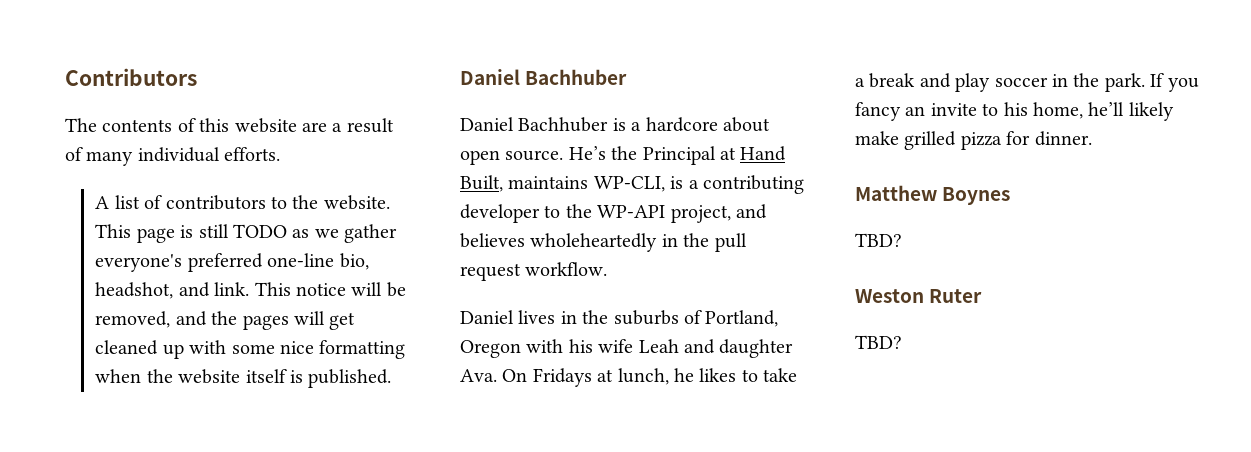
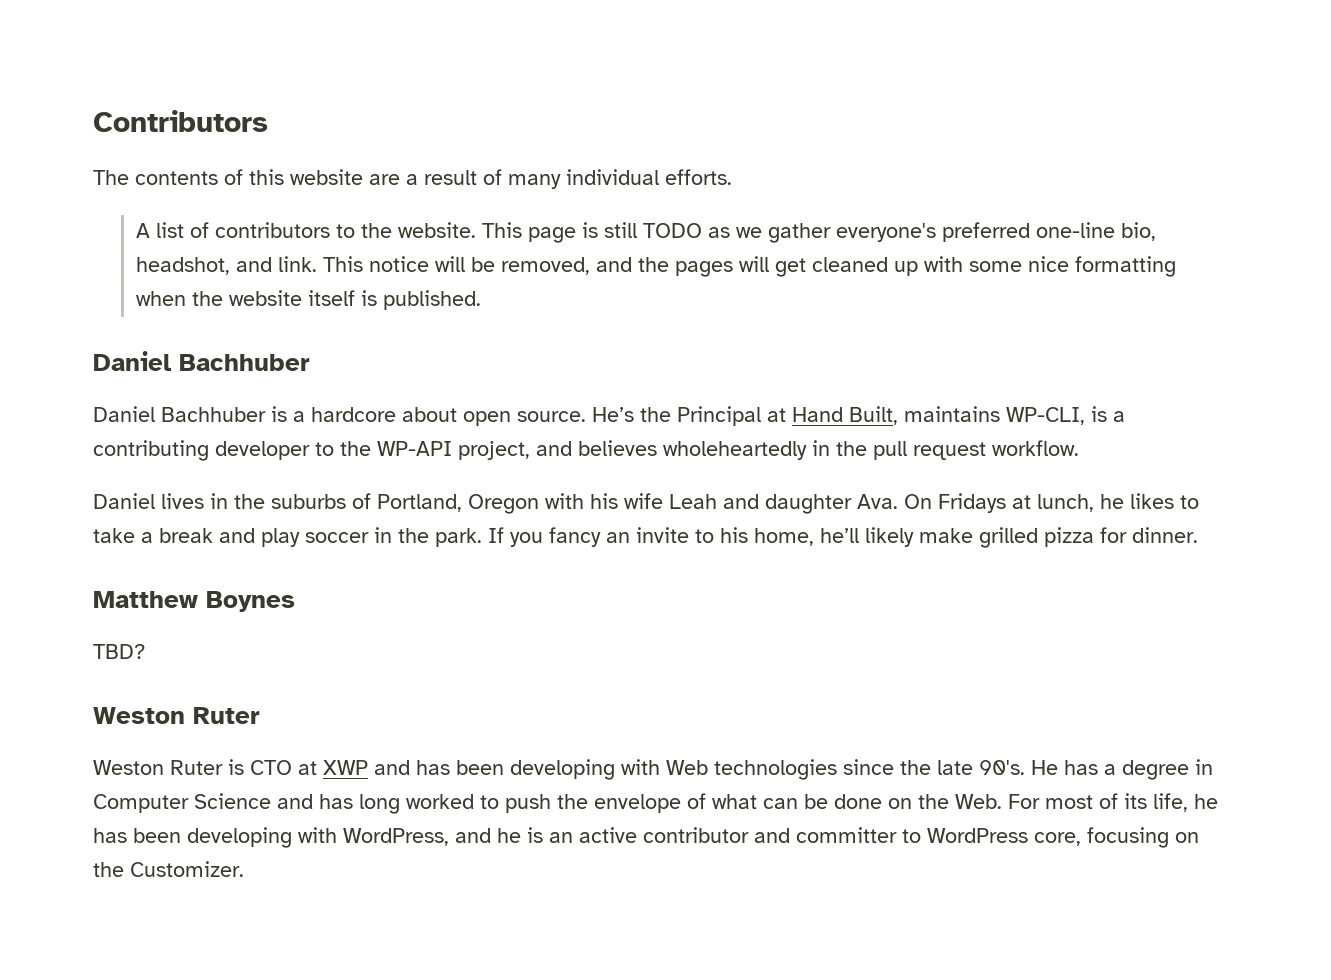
[855,335,902,349] TBD? -> [93,759,1213,780] [93,793,1218,814] [93,827,1199,848] [93,861,244,877] Weston Ruter is CTO at XWP and has been developing with Web technologies since the late 90's. He has a degree in Computer Science and has long worked to push the envelope of what can be done on the Web. For most of its life, he has been developing with WordPress, and he is an active contributor and committer to WordPress core, focusing on the Customizer.

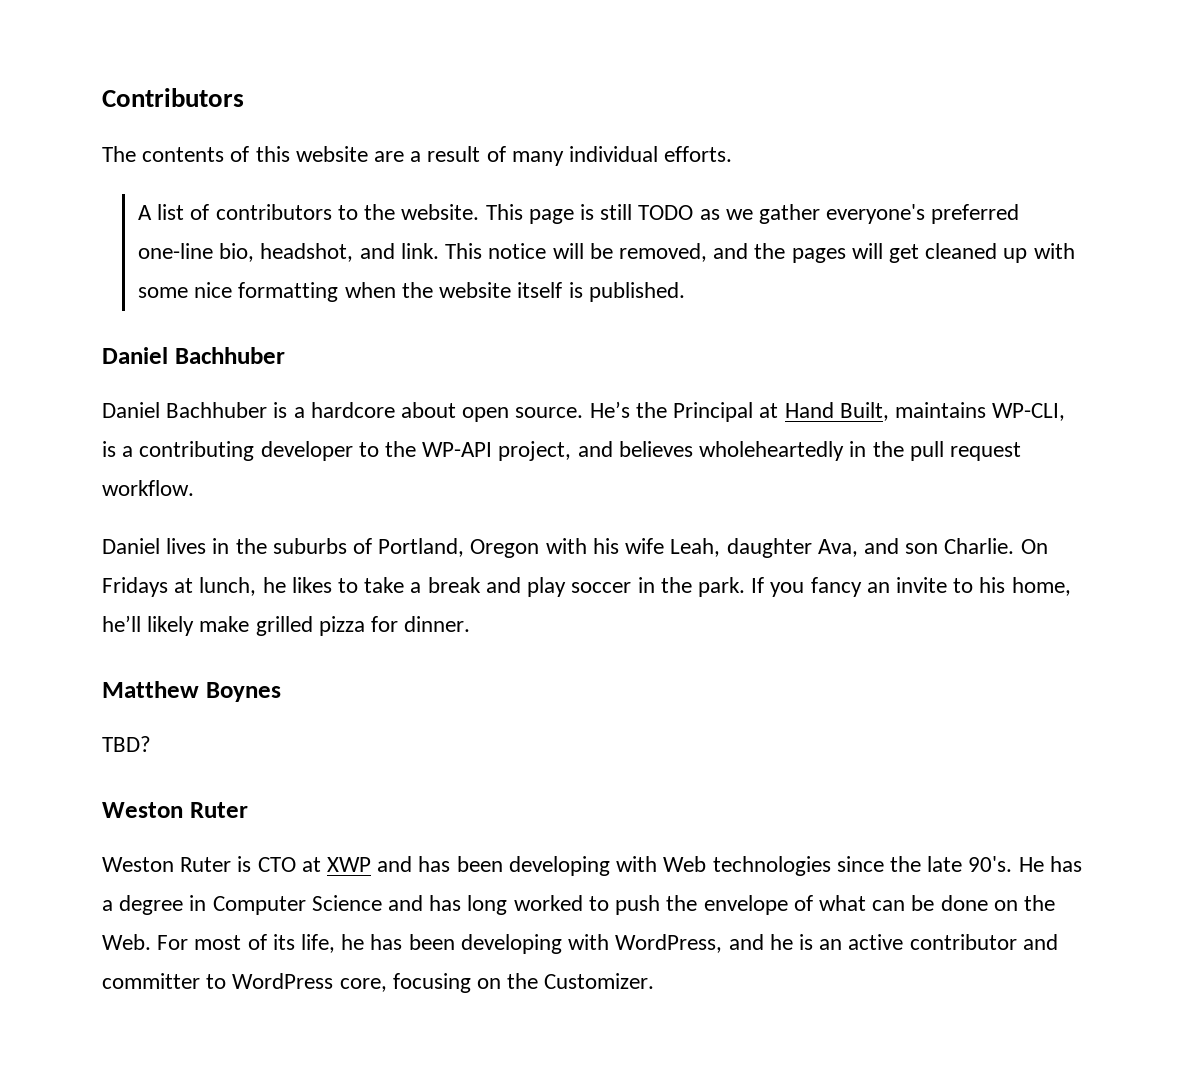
[669,494,898,514] Leah and daughter Ava. -> [670,538,1015,558] Leah, daughter Ava, and son Charlie.

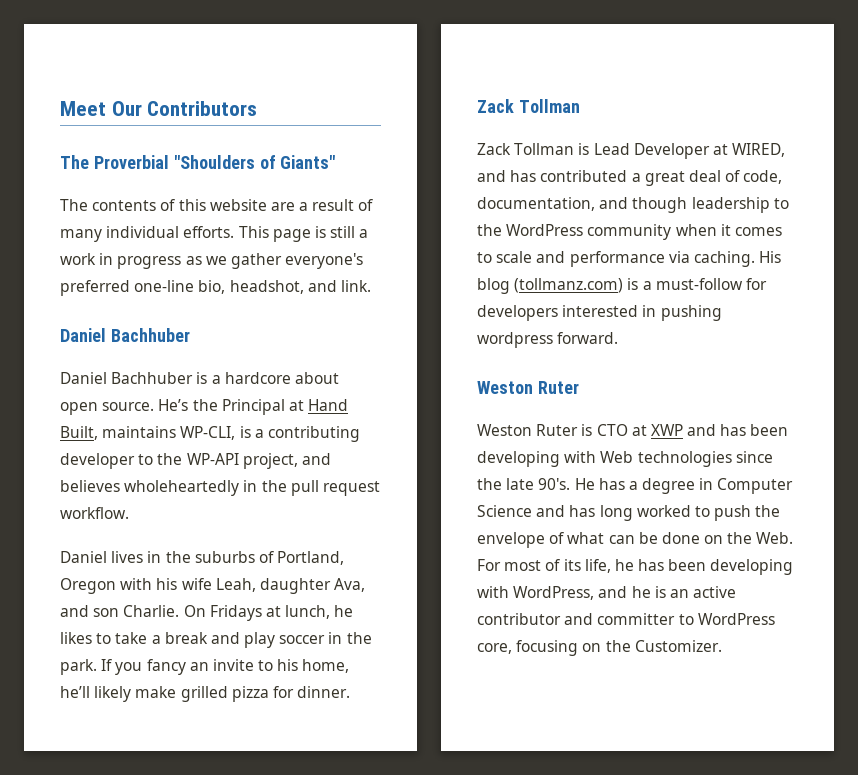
(102, 97) none -> [60,101,142,116] Meet Our
(244, 97) none -> [60,155,336,169] // The Proverbial "Shoulders of Giants"
[138,204,694,224] // A list of contributors to the website. This page is still TODO -> [238,226,369,242] [60,253,182,269] This page is still a work in progress
[445,243,1075,263] [138,282,685,302] This notice will be removed, and the pages will get cleaned up with some nice formatting when the website itself is published. -> (371, 286) none
[102,681,281,702] [102,736,151,752] Matthew Boynes // TBD? -> [477,99,580,113] [477,143,786,159] [477,170,783,186] [477,197,789,213] [477,224,782,240] [477,251,782,267] [477,278,767,294] [477,305,722,321] [477,332,619,348] Zack Tollman // Zack Tollman is Lead Developer at WIRED, and has contributed a great deal of code, documentation, and though leadership to the WordPress community when it comes to scale and performance via caching. His blog (tollmanz.com) is a must-follow for developers interested in pushing wordpress forward.

